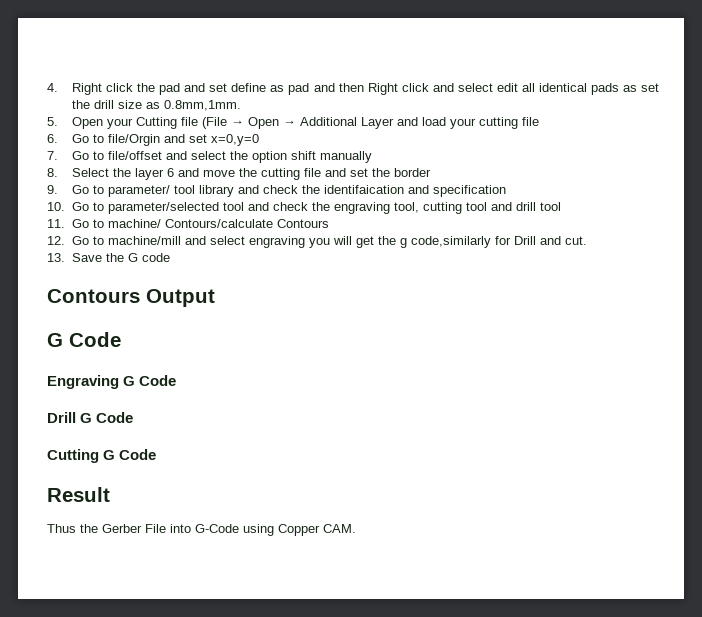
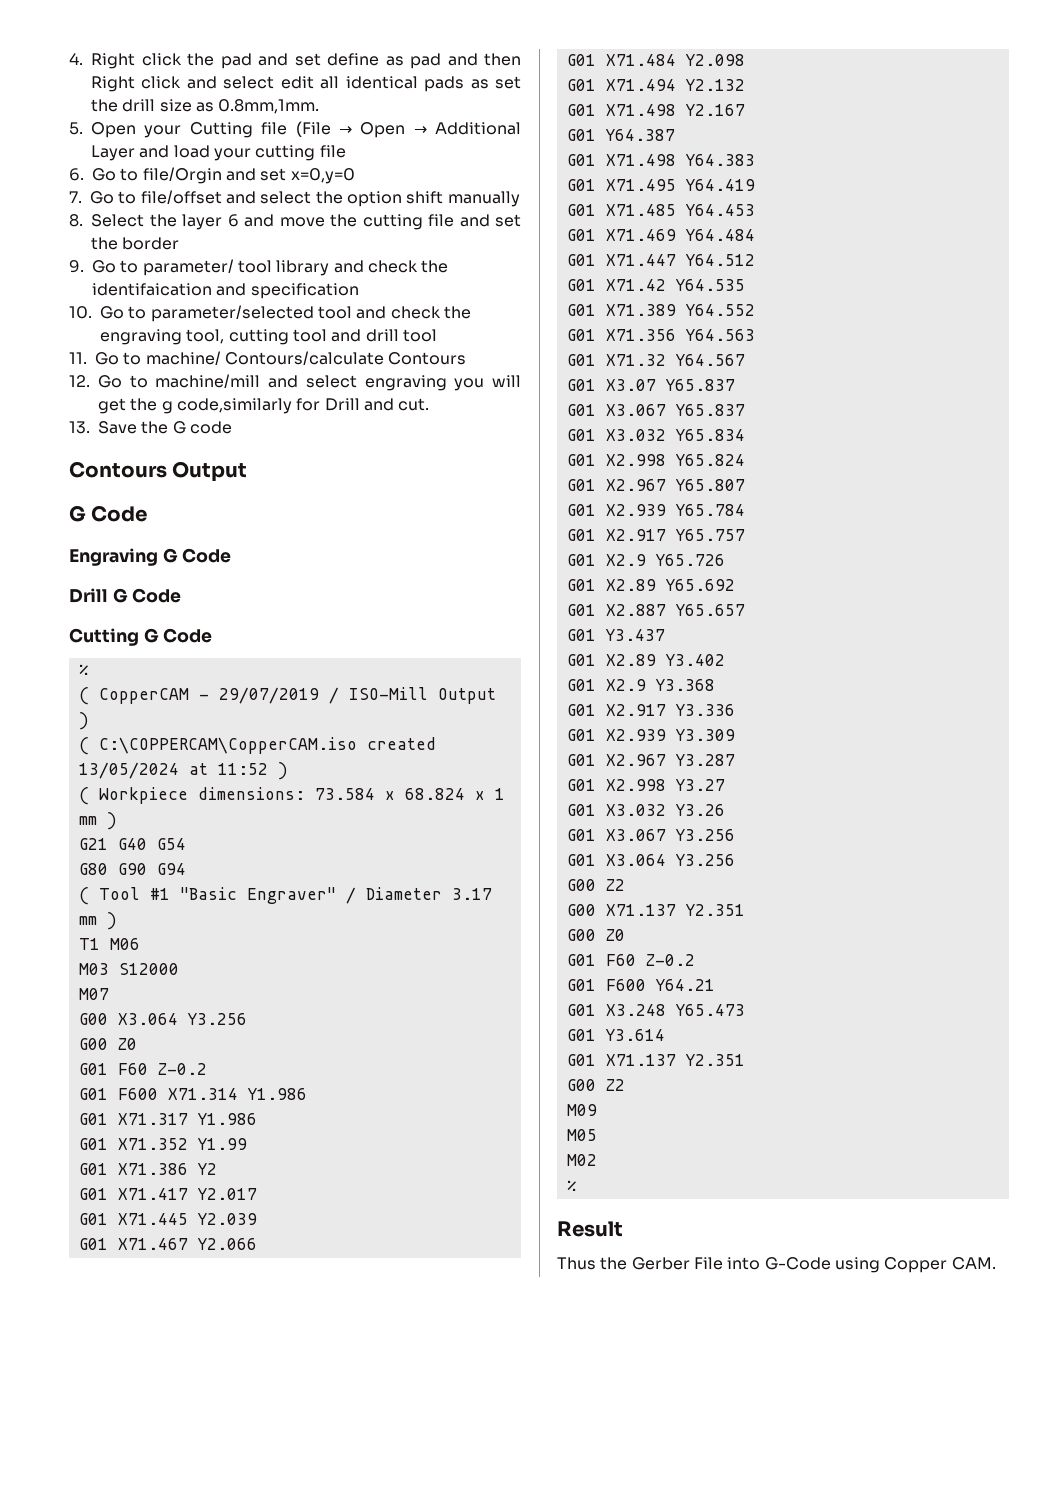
(157, 454) none -> [78,664,88,675] [78,687,496,705] [78,712,89,730] [78,737,436,755] [78,762,288,780] [78,787,505,805] [78,812,117,830] [78,838,186,850] [78,863,186,875] [78,887,492,905] [78,912,117,930] [78,938,140,950] [78,963,179,975] [78,988,109,1000] [78,1013,247,1025] [78,1038,137,1050] [78,1063,207,1075] [78,1088,307,1100] [78,1113,257,1125] [78,1138,247,1150] [78,1163,217,1175] [78,1188,257,1200] [78,1213,257,1225] [78,1238,257,1250] [566,54,745,66] [566,79,745,91] [566,104,745,116] [566,129,675,141] [566,154,755,166] [566,179,755,191] [566,204,755,216] [566,229,755,241] [566,254,755,266] [566,279,745,291] [566,304,755,316] [566,329,755,341] [566,354,745,366] [566,379,735,391] [566,404,745,416] [566,429,745,441] [566,454,745,466] [566,479,745,491] [566,504,745,516] [566,529,745,541] [566,554,725,566] [566,579,735,591] [566,604,745,616] [566,629,665,641] [566,654,725,666] [566,679,715,691] [566,704,735,716] [566,729,735,741] [566,754,735,766] [566,779,725,791] [566,804,725,816] [566,829,735,841] [566,854,735,866] [566,879,625,891] [566,904,745,916] [566,929,625,941] [566,954,695,966] [566,979,715,991] [566,1004,745,1016] [566,1029,665,1041] [566,1054,745,1066] [566,1079,625,1091] [566,1104,597,1116] [566,1129,597,1141] [566,1154,597,1166] [566,1180,576,1191] // % // ( CopperCAM - 29/07/2019 / ISO-Mill Output ) // ( C:\COPPERCAM\CopperCAM.iso created 13/05/2024 at 11:52 ) // ( Workpiece dimensions: 73.584 x 68.824 x 1 mm ) // G21 G40 G54 // G80 G90 G94 // ( Tool #1 "Basic Engraver" / Diameter 3.17 mm ) // T1 M06 // M03 S12000 // M07 // G00 X3.064 Y3.256 // G00 Z0 // G01 F60 Z-0.2 // G01 F600 X71.314 Y1.986 // G01 X71.317 Y1.986 // G01 X71.352 Y1.99 // G01 X71.386 Y2 // G01 X71.417 Y2.017 // G01 X71.445 Y2.039 // G01 X71.467 Y2.066 // G01 X71.484 Y2.098 // G01 X71.494 Y2.132 // G01 X71.498 Y2.167 // G01 Y64.387 // G01 X71.498 Y64.383 // G01 X71.495 Y64.419 // G01 X71.485 Y64.453 // G01 X71.469 Y64.484 // G01 X71.447 Y64.512 // G01 X71.42 Y64.535 // G01 X71.389 Y64.552 // G01 X71.356 Y64.563 // G01 X71.32 Y64.567 // G01 X3.07 Y65.837 // G01 X3.067 Y65.837 // G01 X3.032 Y65.834 // G01 X2.998 Y65.824 // G01 X2.967 Y65.807 // G01 X2.939 Y65.784 // G01 X2.917 Y65.757 // G01 X2.9 Y65.726 // G01 X2.89 Y65.692 // G01 X2.887 Y65.657 // G01 Y3.437 // G01 X2.89 Y3.402 // G01 X2.9 Y3.368 // G01 X2.917 Y3.336 // G01 X2.939 Y3.309 // G01 X2.967 Y3.287 // G01 X2.998 Y3.27 // G01 X3.032 Y3.26 // G01 X3.067 Y3.256 // G01 X3.064 Y3.256 // G00 Z2 // G00 X71.137 Y2.351 // G00 Z0 // G01 F60 Z-0.2 // G01 F600 Y64.21 // G01 X3.248 Y65.473 // G01 Y3.614 // G01 X71.137 Y2.351 // G00 Z2 // M09 // M05 // M02 // %

